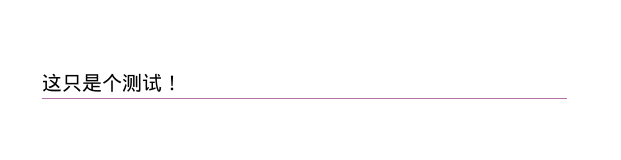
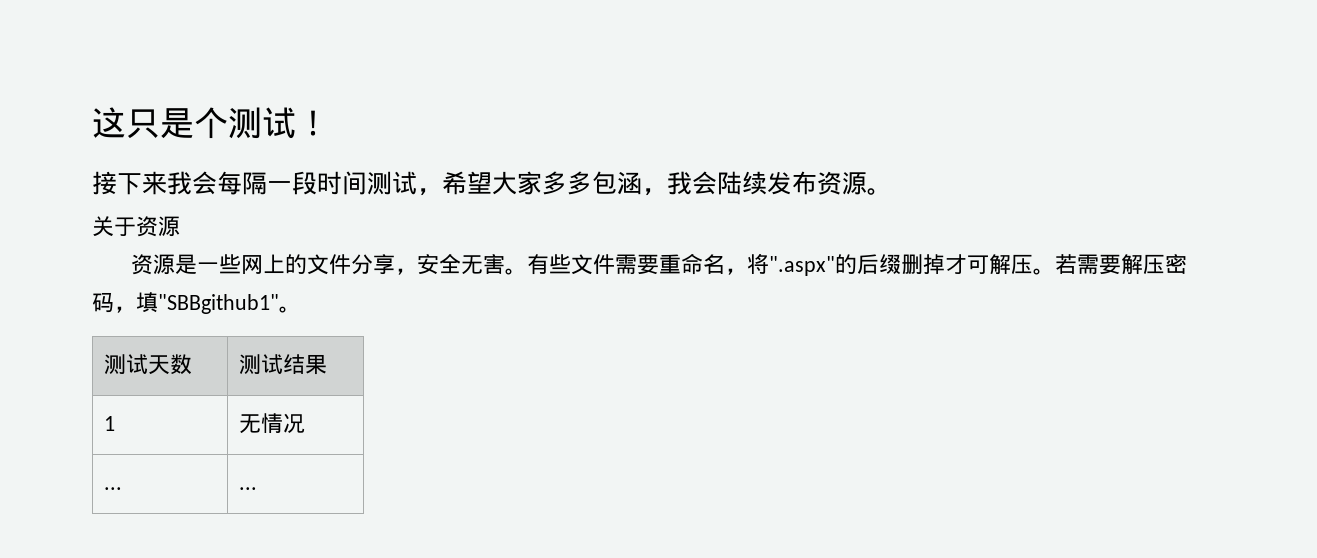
(182, 83) none -> [92,171,892,196] [92,216,180,237] [131,253,1188,276] [92,292,301,314] [103,354,192,375] [238,354,327,375] [103,416,115,431] [238,413,305,434] [103,487,122,490] [238,487,257,490] // 接下来我会每隔一段时间测试，希望大家多多包涵，我会陆续发布资源。 // 关于资源 // 资源是一些网上的文件分享，安全无害。有些文件需要重命名，将".aspx"的后缀删掉才可解压。若需要解压密码，填"SBBgithub1"。 // 测试天数 | 测试结果 // 1 | 无情况 // ... | ...

